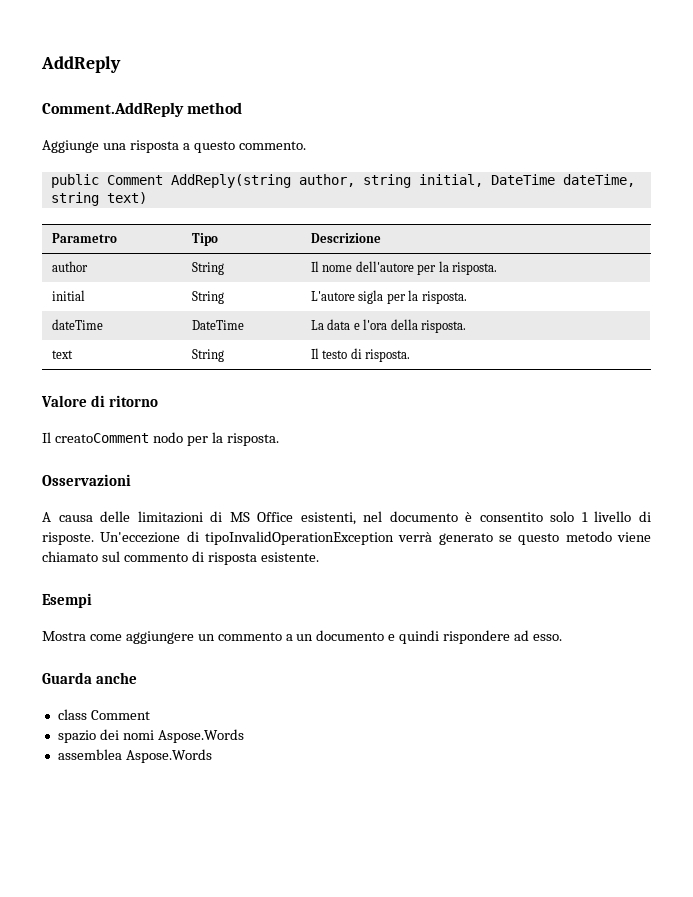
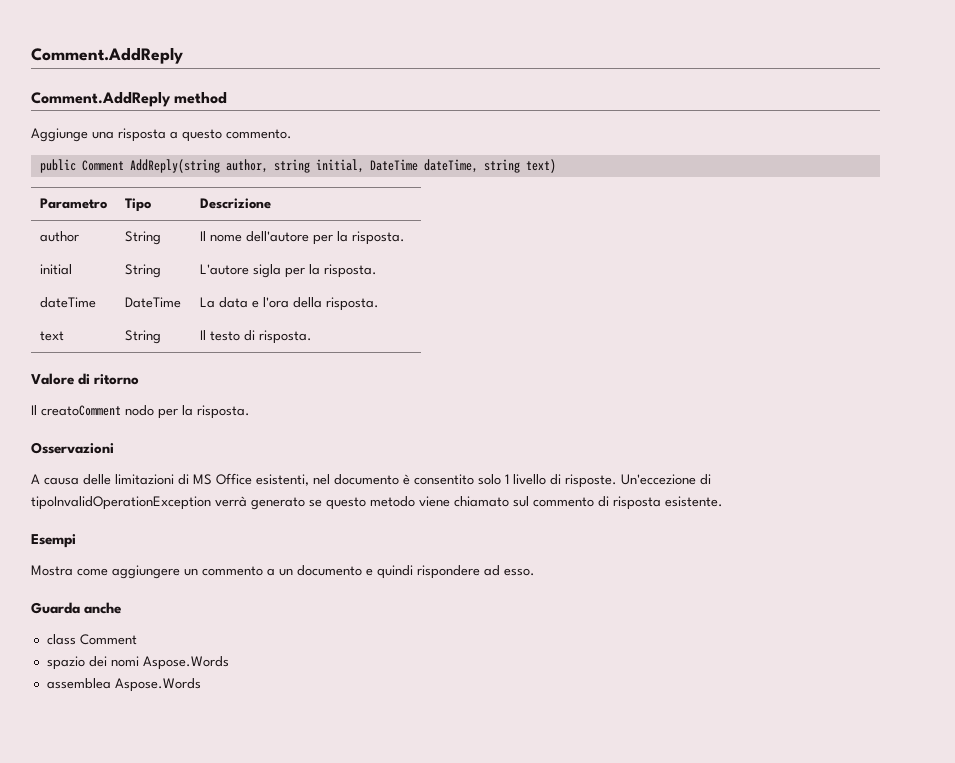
[41,56,121,73] AddReply -> [31,47,183,64] Comment.AddReply

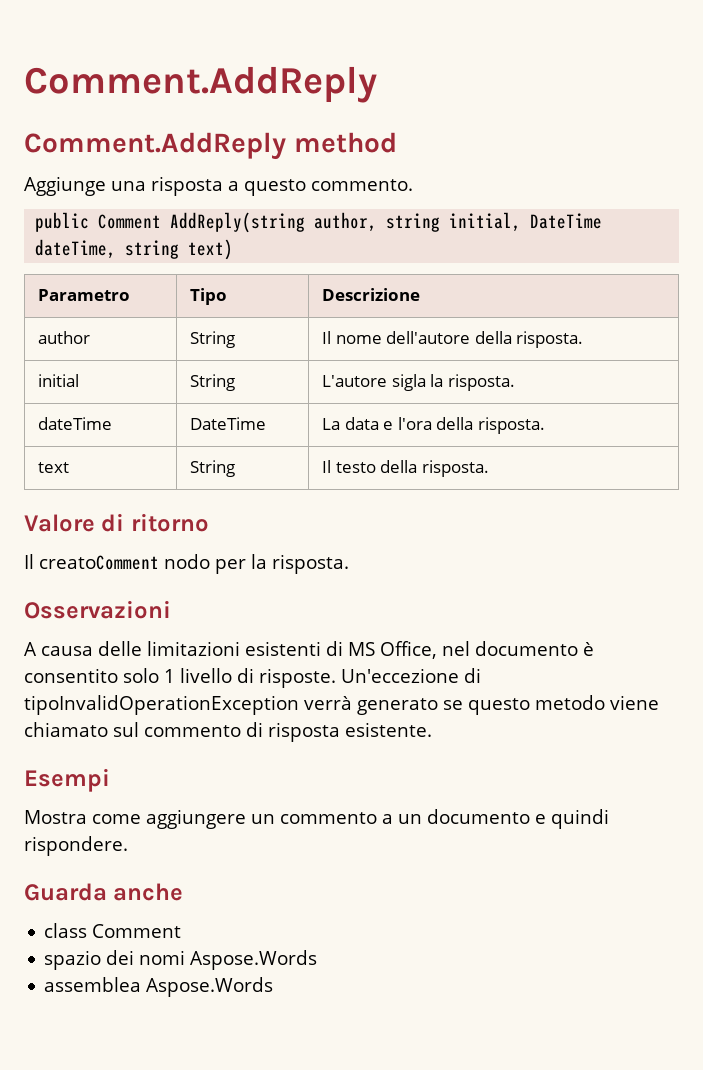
[312,231,348,245] per la -> [474,331,512,344] della
[284,267,305,278] per -> (426, 382) none
[243,330,255,341] di -> [380,460,418,473] della
(174, 479) none -> [245,641,321,656] esistenti
[216,473,309,486] Office esistenti, -> [380,641,437,659] Office,
[417,565,535,579] rispondere ad esso. -> [24,836,128,856] rispondere.

